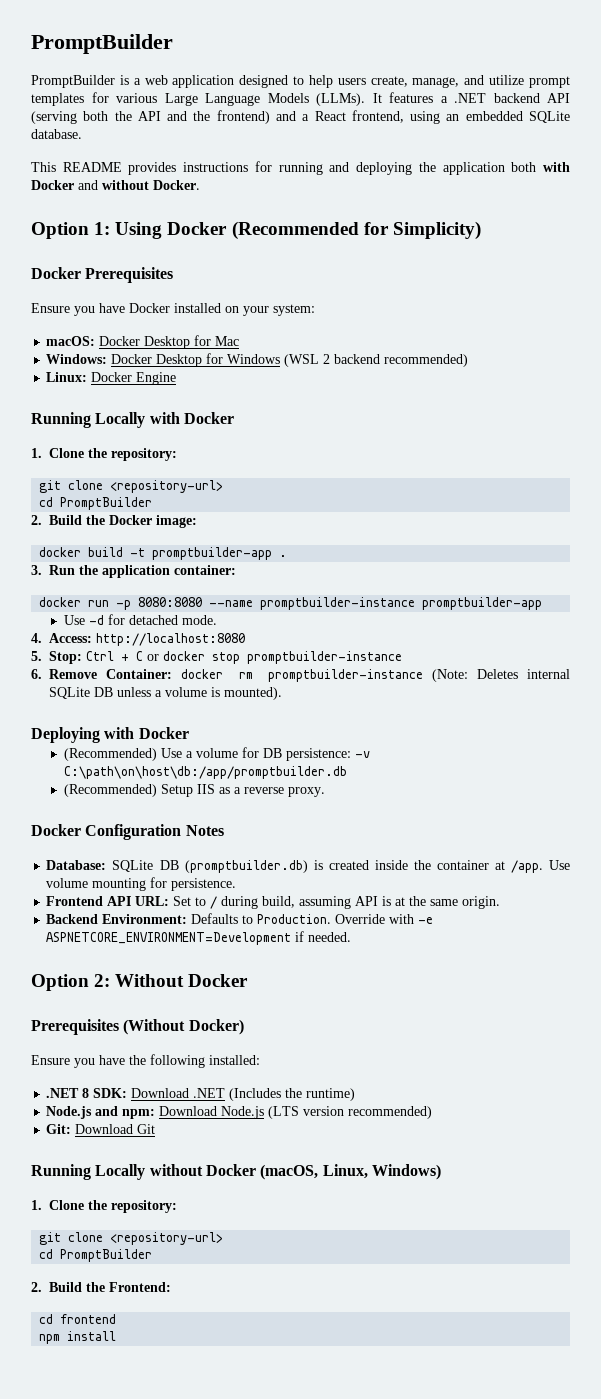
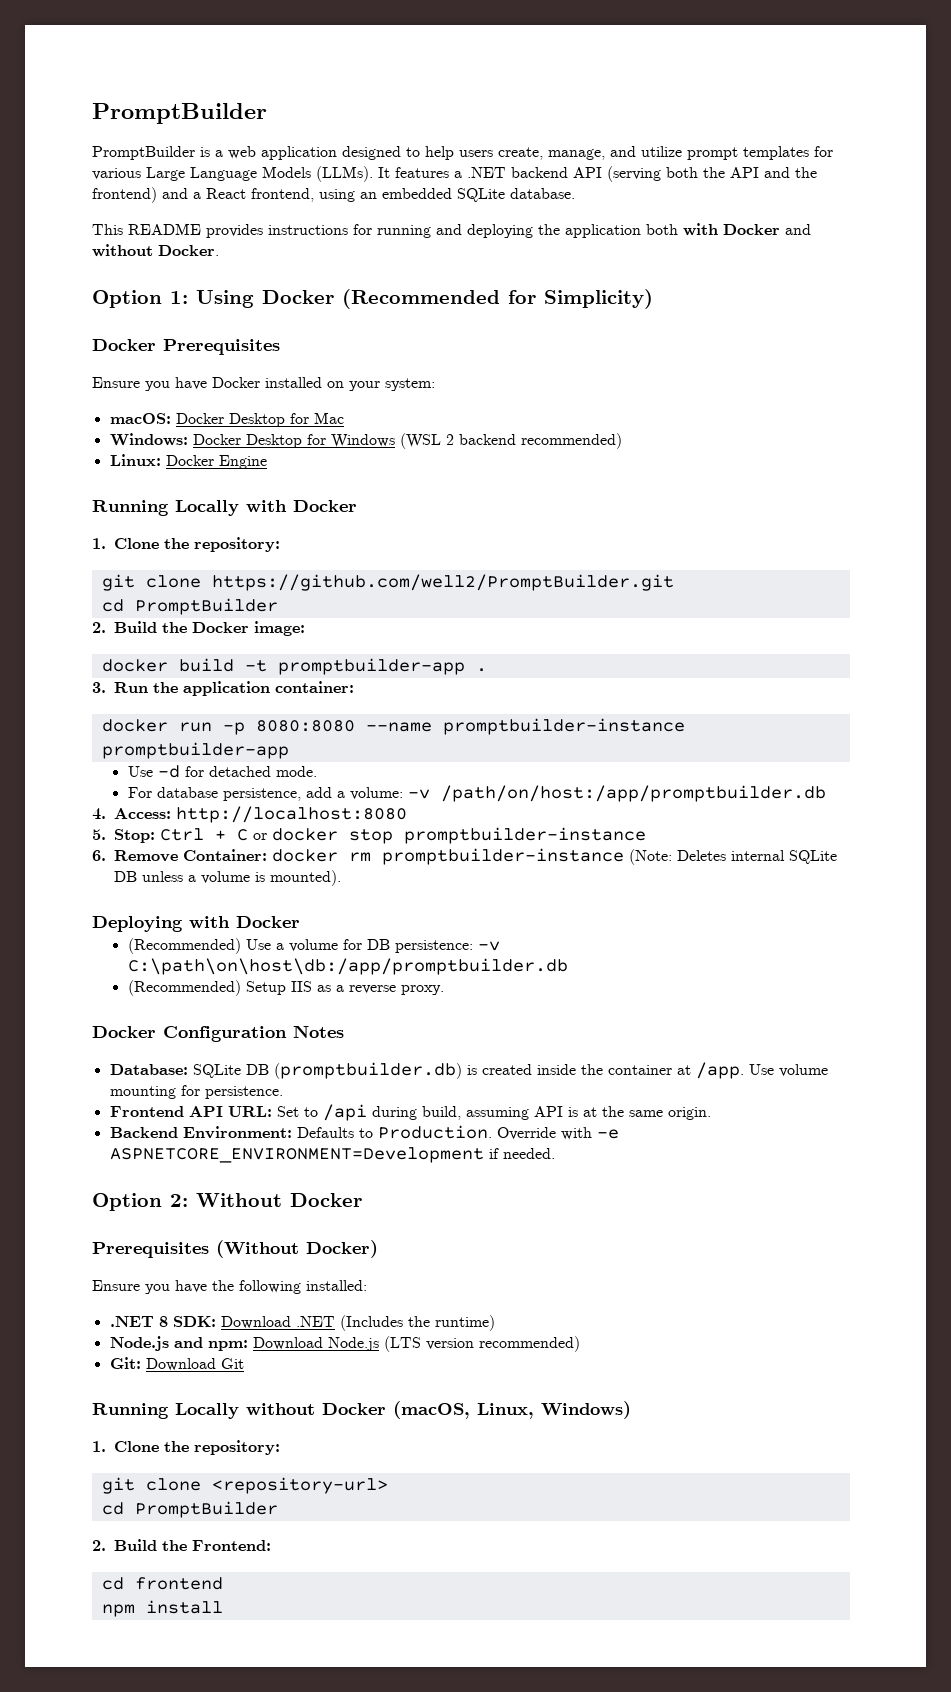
[110,480,224,493] <repository-url> -> [211,574,674,591] https://github.com/well2/PromptBuilder.git
(217, 620) none -> [127,785,826,802] // For database persistence, add a volume: -v /path/on/host:/app/promptbuilder.db
[210,896,218,909] / -> [322,1104,367,1121] /api

